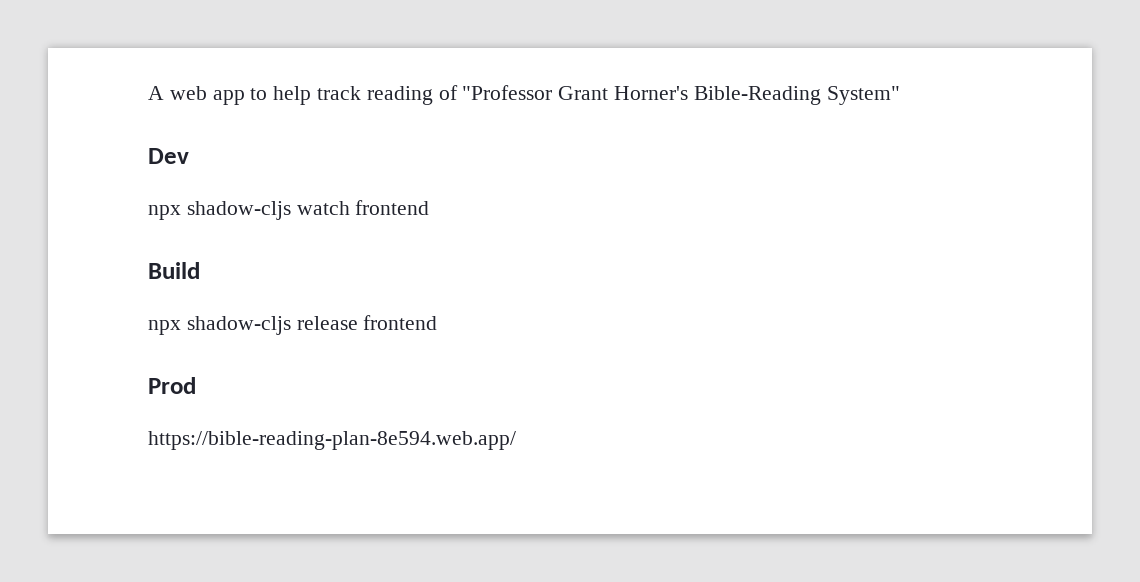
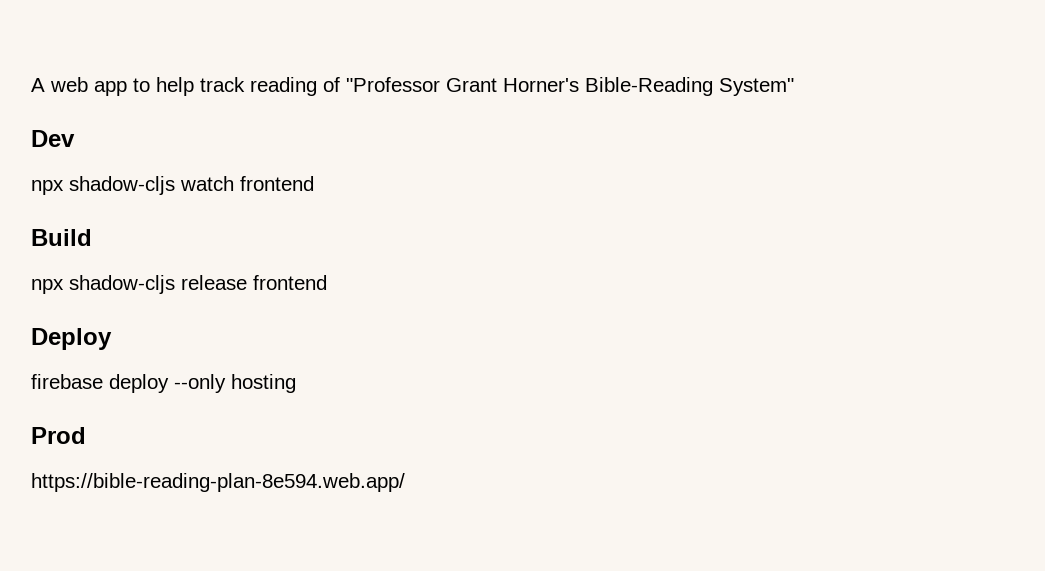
(438, 322) none -> [31,328,112,350] [31,374,296,393] // Deploy // firebase deploy --only hosting

